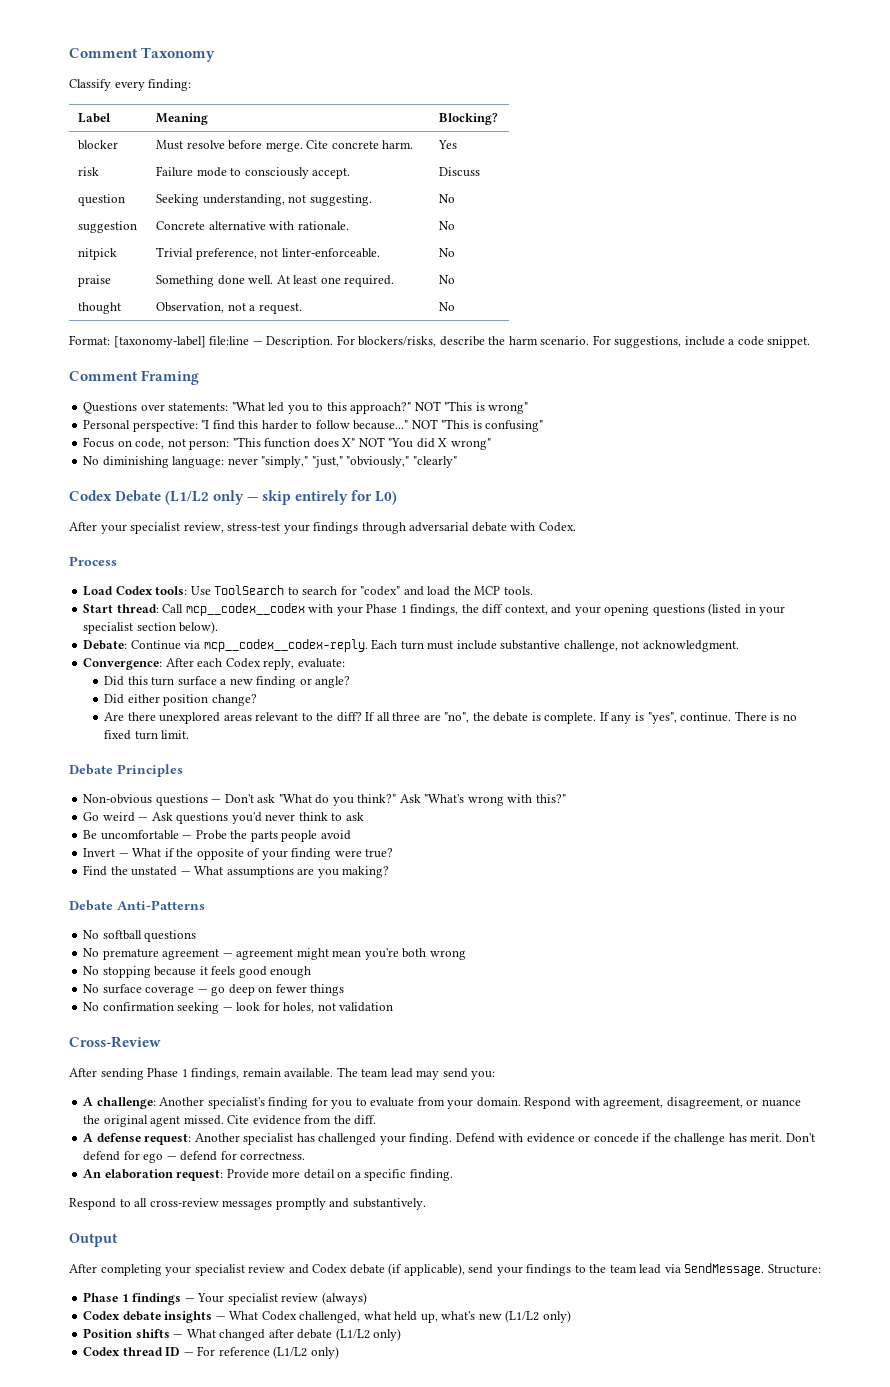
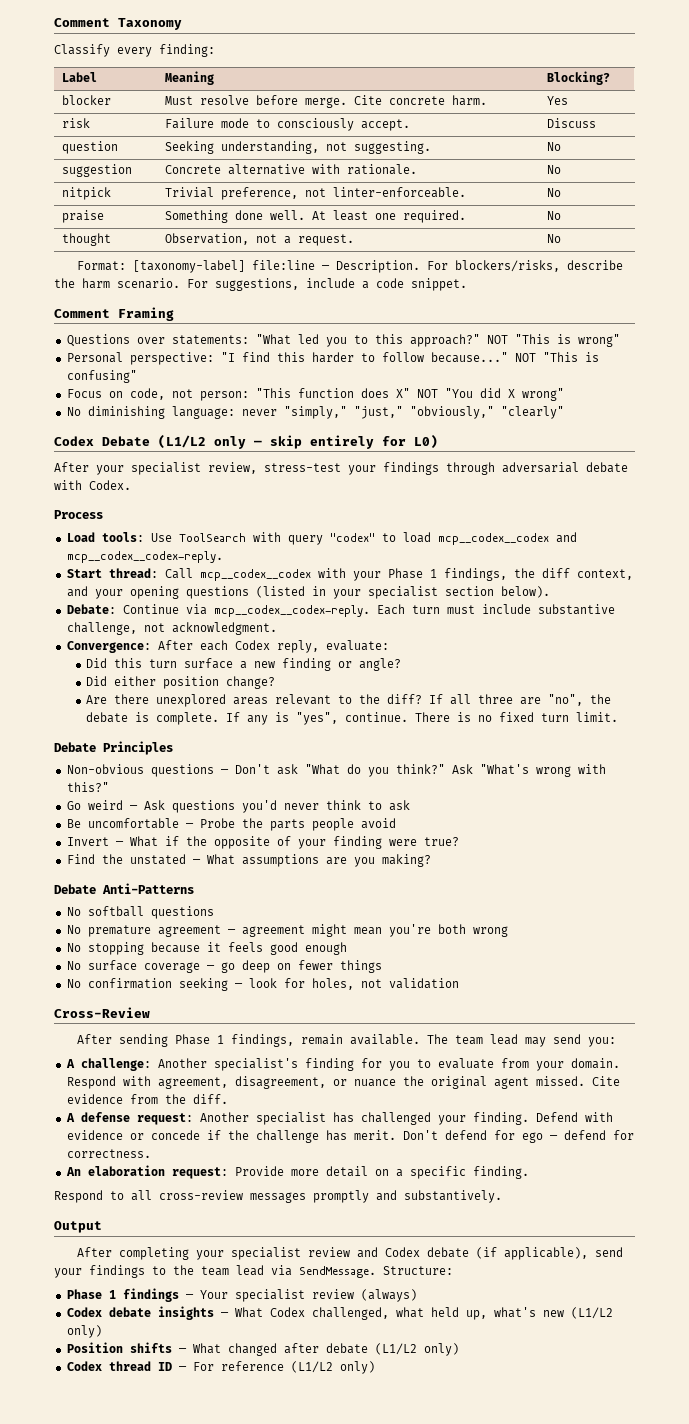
[115,586,153,595] Codex -> (95, 537) none
[287,586,533,596] to search for "codex" and load the MCP tools. -> [252,532,577,545] [66,551,223,563] with query "codex" to load mcp__codex__codex and mcp__codex__codex-reply.

